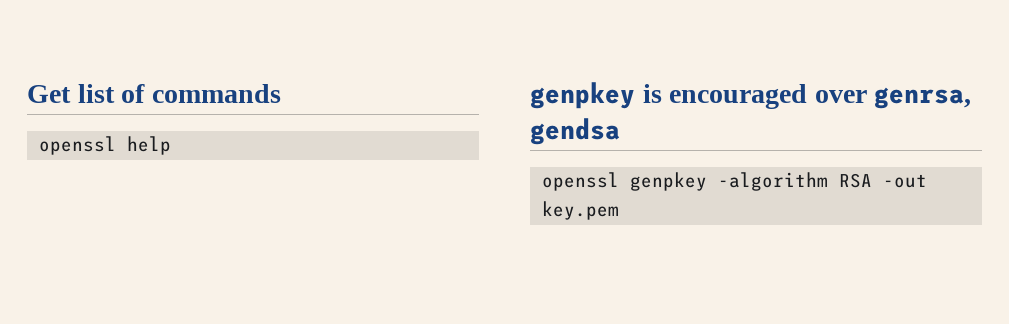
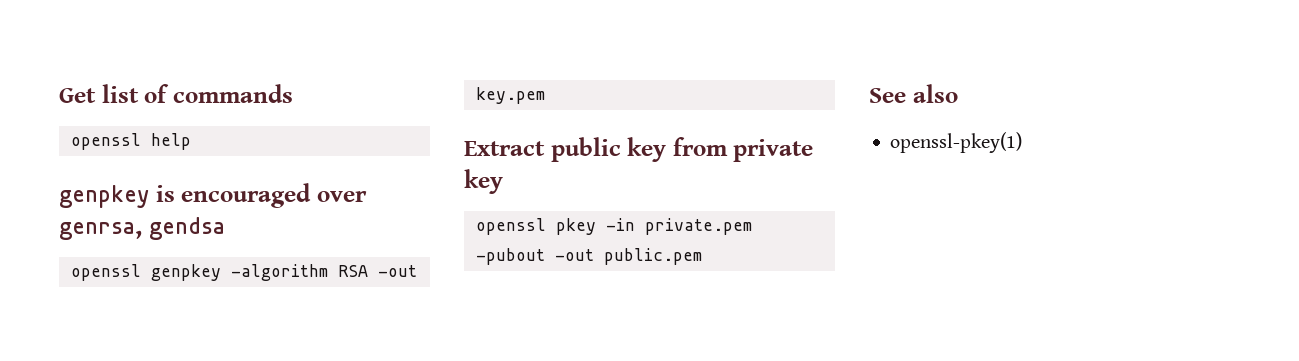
(619, 210) none -> [464,137,814,162] [464,169,503,194] [475,218,752,235] [475,248,702,265] [869,84,958,103] [890,132,1023,153] // Extract public key from private key // openssl pkey -in private.pem -pubout -out public.pem // See also // openssl-pkey(1)

